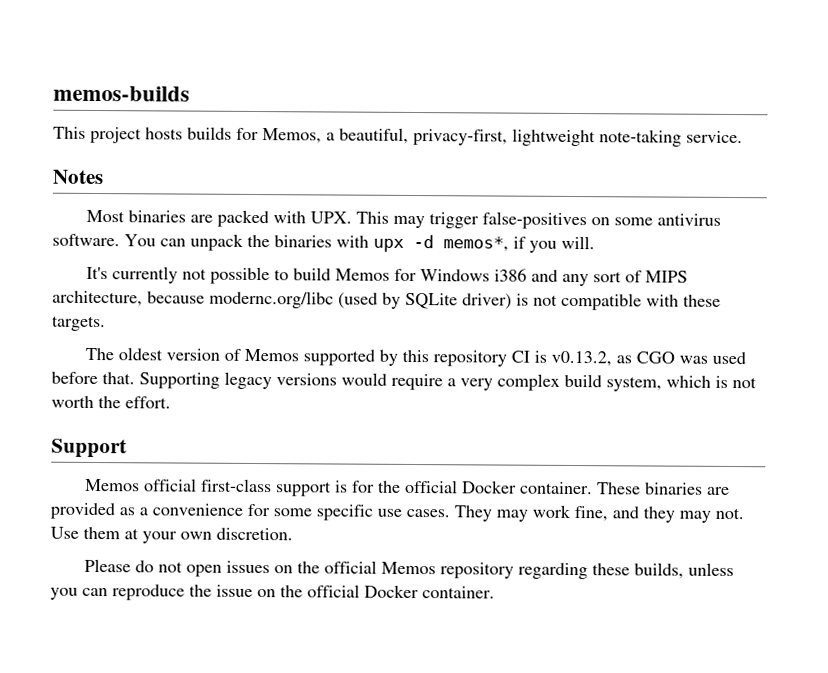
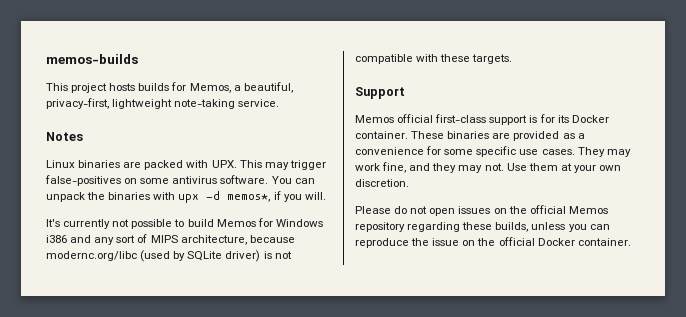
[85,209,125,223] Most -> [46,160,75,168] Linux
[84,347,746,367] [51,371,757,392] [51,395,171,409] // The oldest version of Memos supported by this repository CI is v0.13.2, as CGO was used before that. Supporting legacy versions would require a very complex build system, which is not worth the effort. -> (513, 59) none
[377,479,458,494] the official -> [557,115,569,123] its

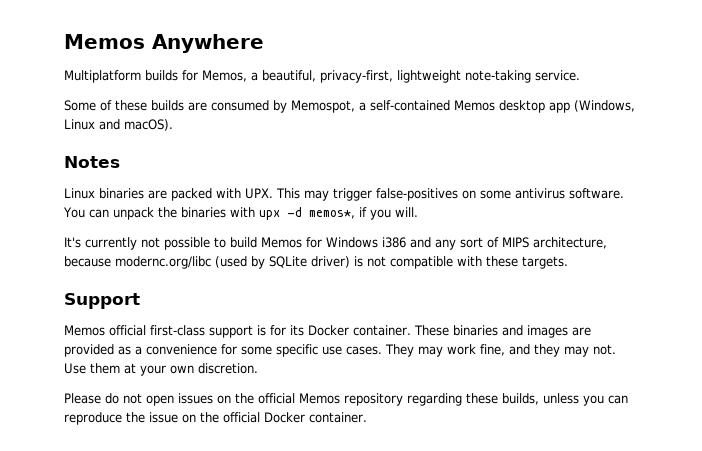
[46,54,138,64] [46,83,136,93] memos-builds // This project hosts -> [64,34,264,53] [64,70,141,83] Memos Anywhere // Multiplatform
(280, 103) none -> [64,100,635,113] [64,119,173,131] // Some of these builds are consumed by Memospot, a self-contained Memos desktop app (Windows, Linux and macOS).
(490, 135) none -> [501,325,568,338] and images

